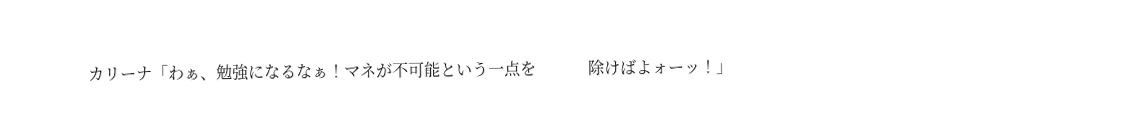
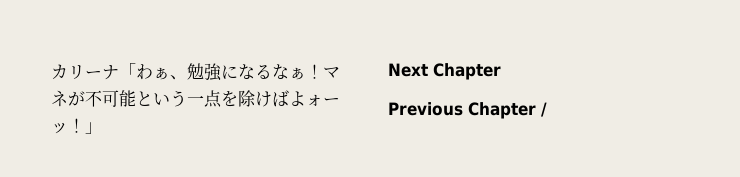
(733, 68) none -> [388,63,501,80] [388,102,547,119] // Next Chapter // Previous Chapter /

